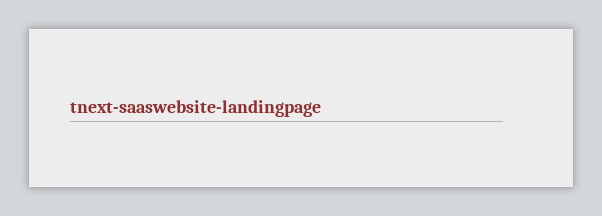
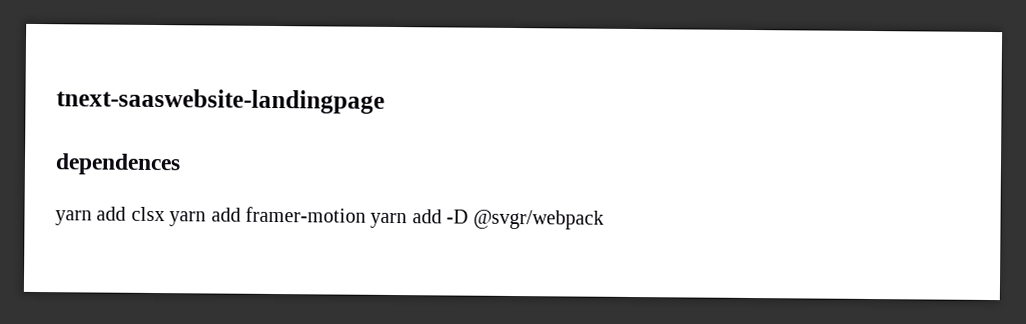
(321, 108) none -> [55,153,181,176] [55,206,604,230] // dependences // yarn add clsx yarn add framer-motion yarn add -D @svgr/webpack

